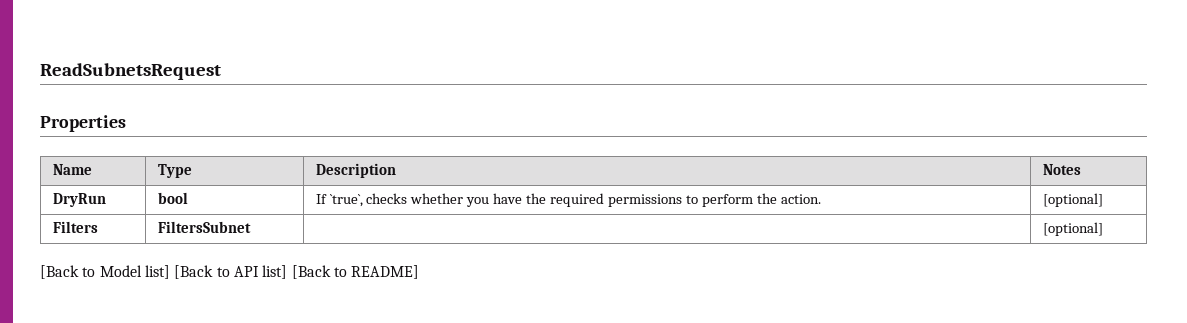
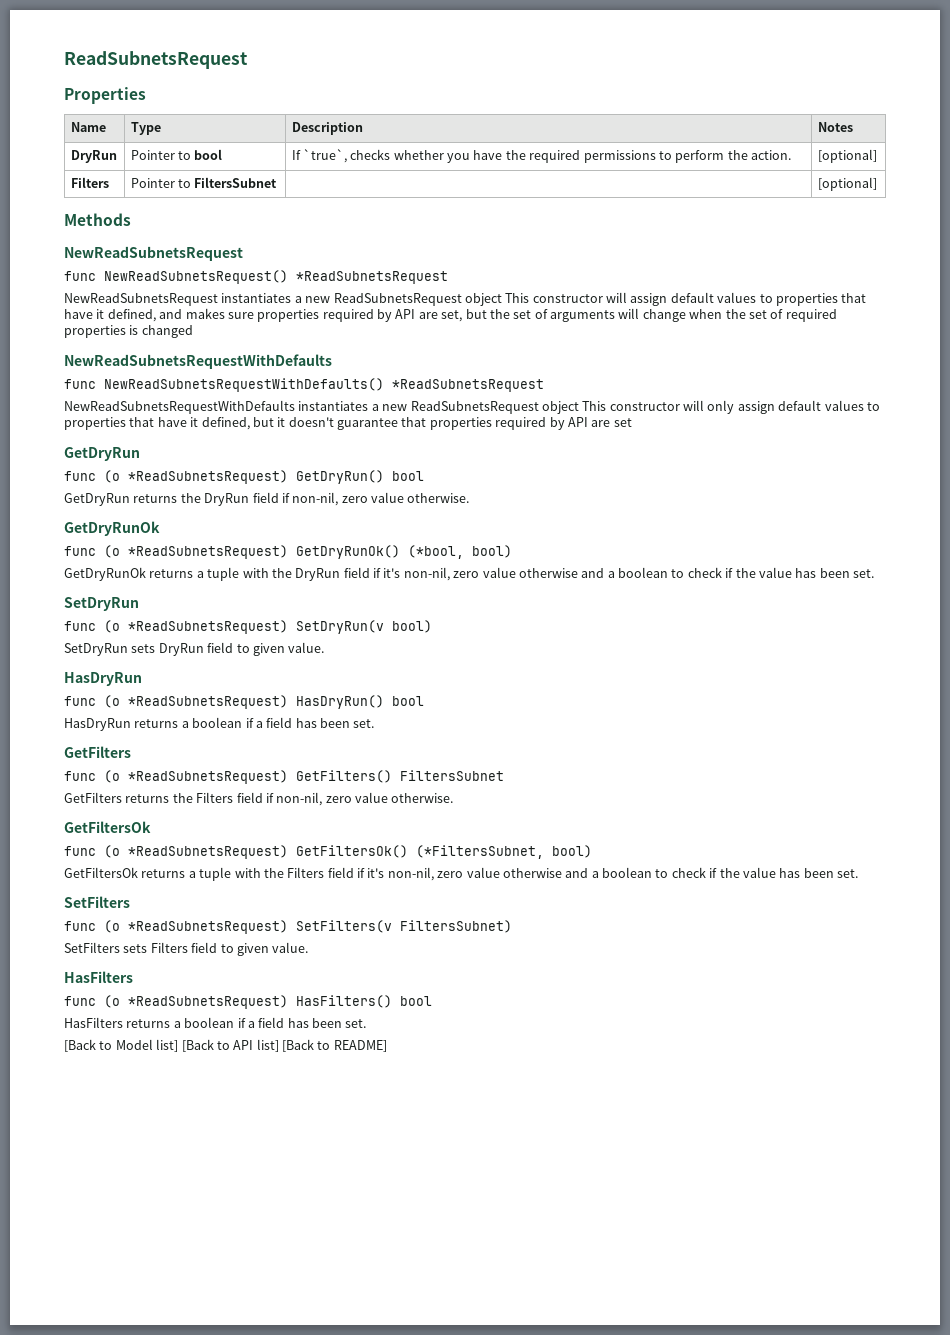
(106, 200) none -> [130,150,191,160] Pointer to
(98, 227) none -> [130,178,191,188] Pointer to
(1103, 229) none -> [64,213,131,226] [64,246,243,261] [64,270,448,284] [64,292,867,306] [64,308,837,322] [64,325,193,338] [64,354,332,369] [64,378,544,392] [64,400,880,414] [64,417,632,430] [64,447,140,461] [64,470,424,484] [64,492,470,506] [64,521,160,536] [64,545,512,559] [64,567,874,581] [64,597,139,611] [64,620,432,634] [64,642,325,656] [64,672,142,686] [64,695,424,709] [64,717,375,731] [64,746,131,758] [64,770,504,784] [64,792,454,806] [64,821,151,833] [64,845,592,859] [64,867,858,881] [64,896,130,908] [64,920,512,934] [64,942,309,956] [64,971,133,983] [64,995,432,1009] [64,1017,367,1028] // Methods // NewReadSubnetsRequest // func NewReadSubnetsRequest() *ReadSubnetsRequest // NewReadSubnetsRequest instantiates a new ReadSubnetsRequest object This constructor will assign default values to properties that have it defined, and makes sure properties required by API are set, but the set of arguments will change when the set of required properties is changed // NewReadSubnetsRequestWithDefaults // func NewReadSubnetsRequestWithDefaults() *ReadSubnetsRequest // NewReadSubnetsRequestWithDefaults instantiates a new ReadSubnetsRequest object This constructor will only assign default values to properties that have it defined, but it doesn't guarantee that properties required by API are set // GetDryRun // func (o *ReadSubnetsRequest) GetDryRun() bool // GetDryRun returns the DryRun field if non-nil, zero value otherwise. // GetDryRunOk // func (o *ReadSubnetsRequest) GetDryRunOk() (*bool, bool) // GetDryRunOk returns a tuple with the DryRun field if it's non-nil, zero value otherwise and a boolean to check if the value has been set. // SetDryRun // func (o *ReadSubnetsRequest) SetDryRun(v bool) // SetDryRun sets DryRun field to given value. // HasDryRun // func (o *ReadSubnetsRequest) HasDryRun() bool // HasDryRun returns a boolean if a field has been set. // GetFilters // func (o *ReadSubnetsRequest) GetFilters() FiltersSubnet // GetFilters returns the Filters field if non-nil, zero value otherwise. // GetFiltersOk // func (o *ReadSubnetsRequest) GetFiltersOk() (*FiltersSubnet, bool) // GetFiltersOk returns a tuple with the Filters field if it's non-nil, zero value otherwise and a boolean to check if the value has been set. // SetFilters // func (o *ReadSubnetsRequest) SetFilters(v FiltersSubnet) // SetFilters sets Filters field to given value. // HasFilters // func (o *ReadSubnetsRequest) HasFilters() bool // HasFilters returns a boolean if a field has been set.

